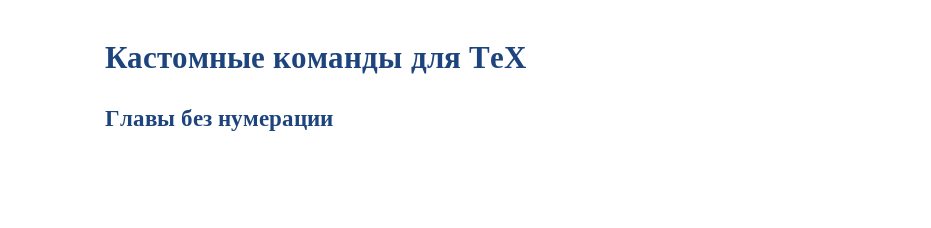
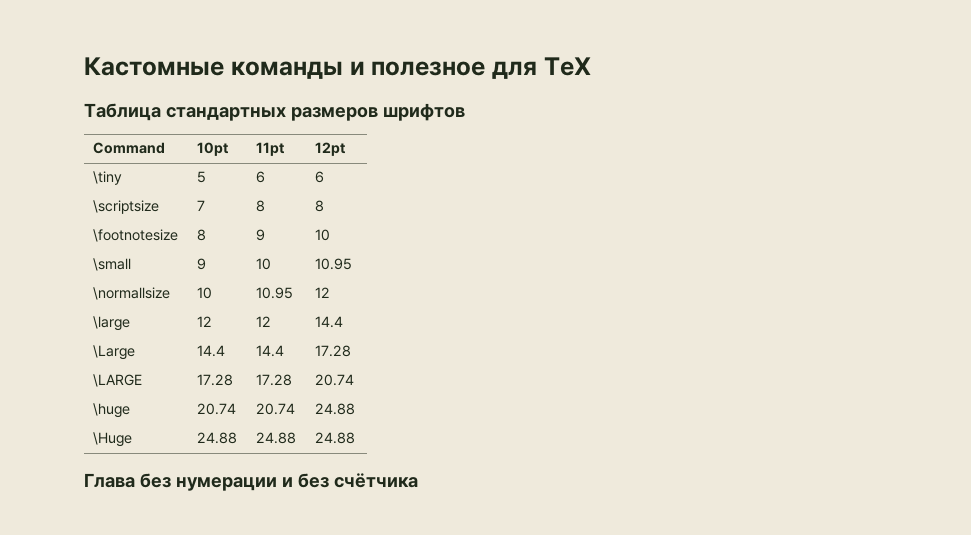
(403, 63) none -> [349,61,486,76] и полезное
[105,109,334,131] Главы без нумерации -> [84,103,465,121] [93,142,166,154] [197,142,229,156] [256,142,285,156] [315,142,346,156] [93,171,123,185] [197,171,207,183] [256,171,266,183] [315,171,325,183] [93,200,160,214] [197,200,206,211] [256,200,266,212] [315,200,325,212] [93,229,179,242] [197,229,207,241] [256,229,266,241] [315,229,331,241] [93,258,132,271] [197,258,207,270] [256,258,272,270] [315,258,353,270] [93,287,171,300] [197,287,213,299] [256,287,294,299] [315,287,331,298] [93,316,131,331] [197,316,213,327] [256,316,272,327] [315,316,344,328] [93,345,136,360] [197,345,226,357] [256,345,285,357] [315,345,352,357] [93,374,143,387] [197,374,234,386] [256,374,293,386] [315,374,355,386] [93,403,131,418] [197,403,237,415] [256,403,296,415] [315,403,356,415] [93,432,133,447] [197,432,238,444] [256,432,297,444] [315,432,356,444] [84,473,418,491] Таблица стандартных размеров шрифтов // Command | 10pt | 11pt | 12pt // \tiny | 5 | 6 | 6 // \scriptsize | 7 | 8 | 8 // \footnotesize | 8 | 9 | 10 // \small | 9 | 10 | 10.95 // \normallsize | 10 | 10.95 | 12 // \large | 12 | 12 | 14.4 // \Large | 14.4 | 14.4 | 17.28 // \LARGE | 17.28 | 17.28 | 20.74 // \huge | 20.74 | 20.74 | 24.88 // \Huge | 24.88 | 24.88 | 24.88 // Глава без нумерации и без счётчика

